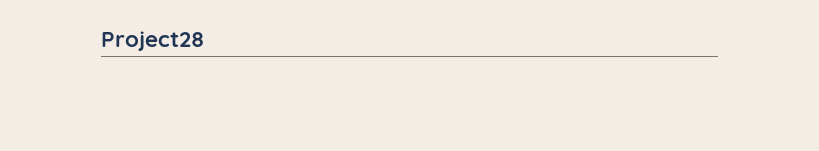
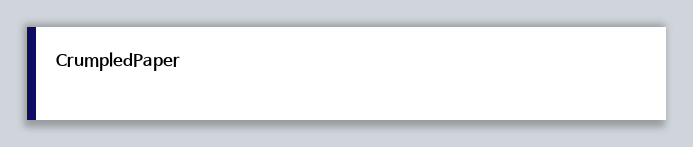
[101,31,204,51] Project28 -> [56,52,180,71] CrumpledPaper

